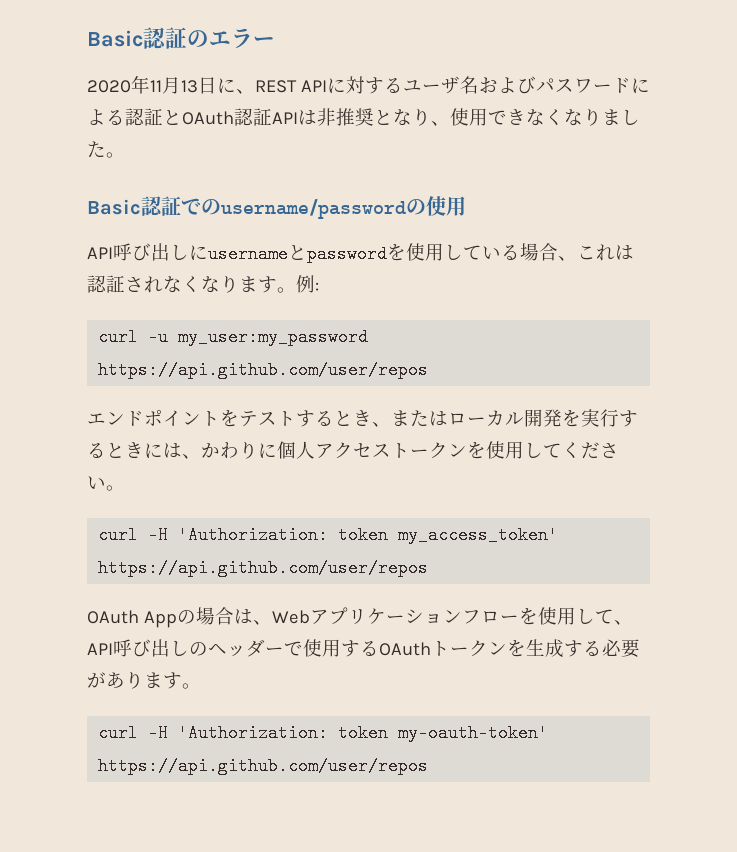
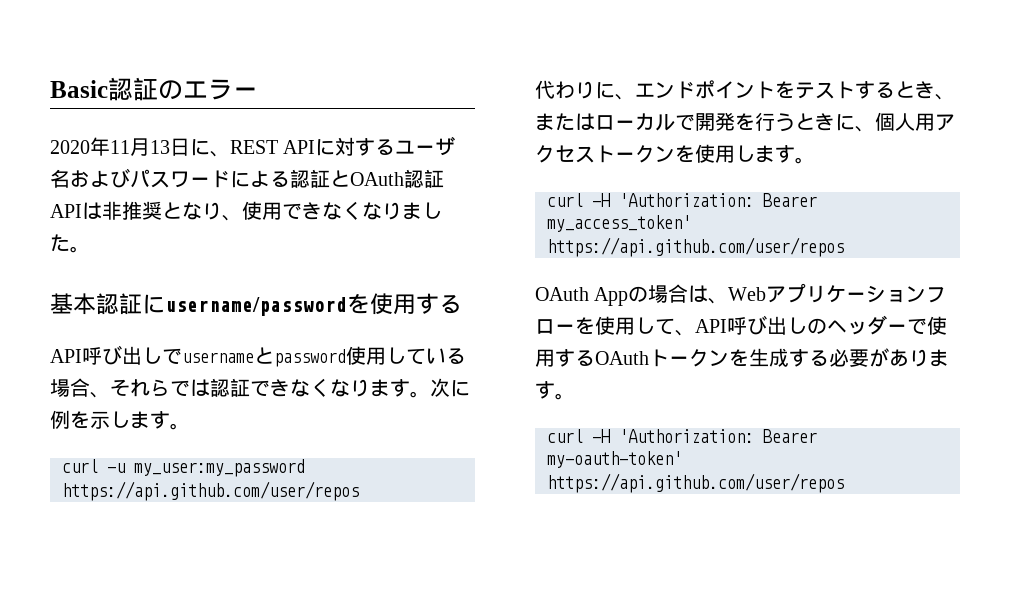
[87,196,466,219] [87,243,208,261] Basic認証でのusername/passwordの使用 // API呼び出しに -> [50,293,462,316] [50,345,182,365] 基本認証にusername/passwordを使用する // API呼び出しで
[387,243,406,261] を -> (346, 358) none
[577,244,634,261] [87,275,319,293] これは認証されなくなります。例: -> [110,378,470,398] [50,410,190,430] それらでは認証できなくなります。次に例を示します。
(429, 370) none -> [535,80,635,100] 代わりに、
[524,409,638,427] [87,441,315,459] 開発を実行するときには、かわりに個人 -> [675,112,935,132] で開発を行うときに、個人用
[543,442,619,459] [87,476,125,491] [98,526,389,544] てください。 // curl -H 'Authorization: token -> [755,145,815,164] [547,193,817,207] ます。 // curl -H 'Authorization: Bearer
[338,724,389,742] token -> [763,429,817,443] Bearer

